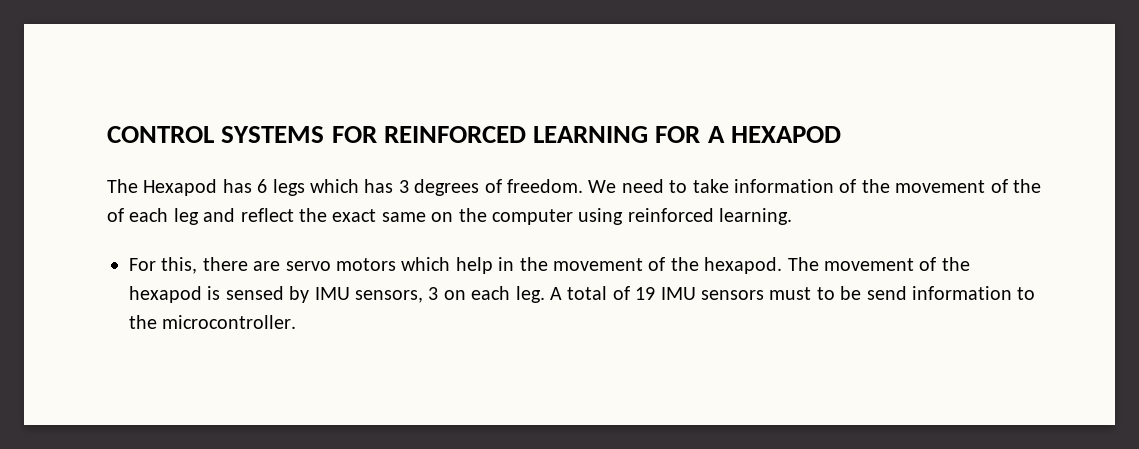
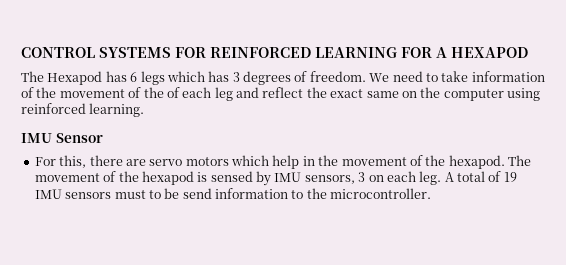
(793, 216) none -> [21,133,103,143] // IMU Sensor

